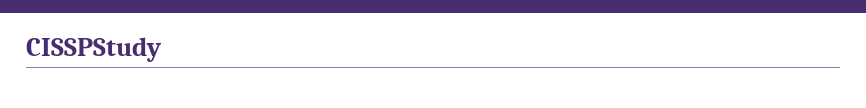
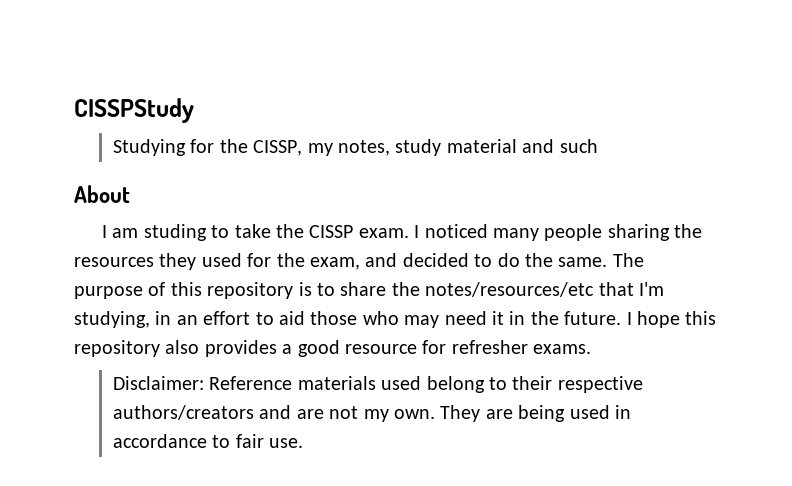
(162, 49) none -> [113,139,598,156] [74,185,130,203] [101,224,703,241] [74,253,644,270] [74,282,664,299] [74,311,717,328] [74,340,592,357] [113,376,643,393] [113,405,632,422] [113,434,304,448] // Studying for the CISSP, my notes, study material and such // About // I am studing to take the CISSP exam. I noticed many people sharing the resources they used for the exam, and decided to do the same. The purpose of this repository is to share the notes/resources/etc that I'm studying, in an effort to aid those who may need it in the future. I hope this repository also provides a good resource for refresher exams. // Disclaimer: Reference materials used belong to their respective authors/creators and are not my own. They are being used in accordance to fair use.

